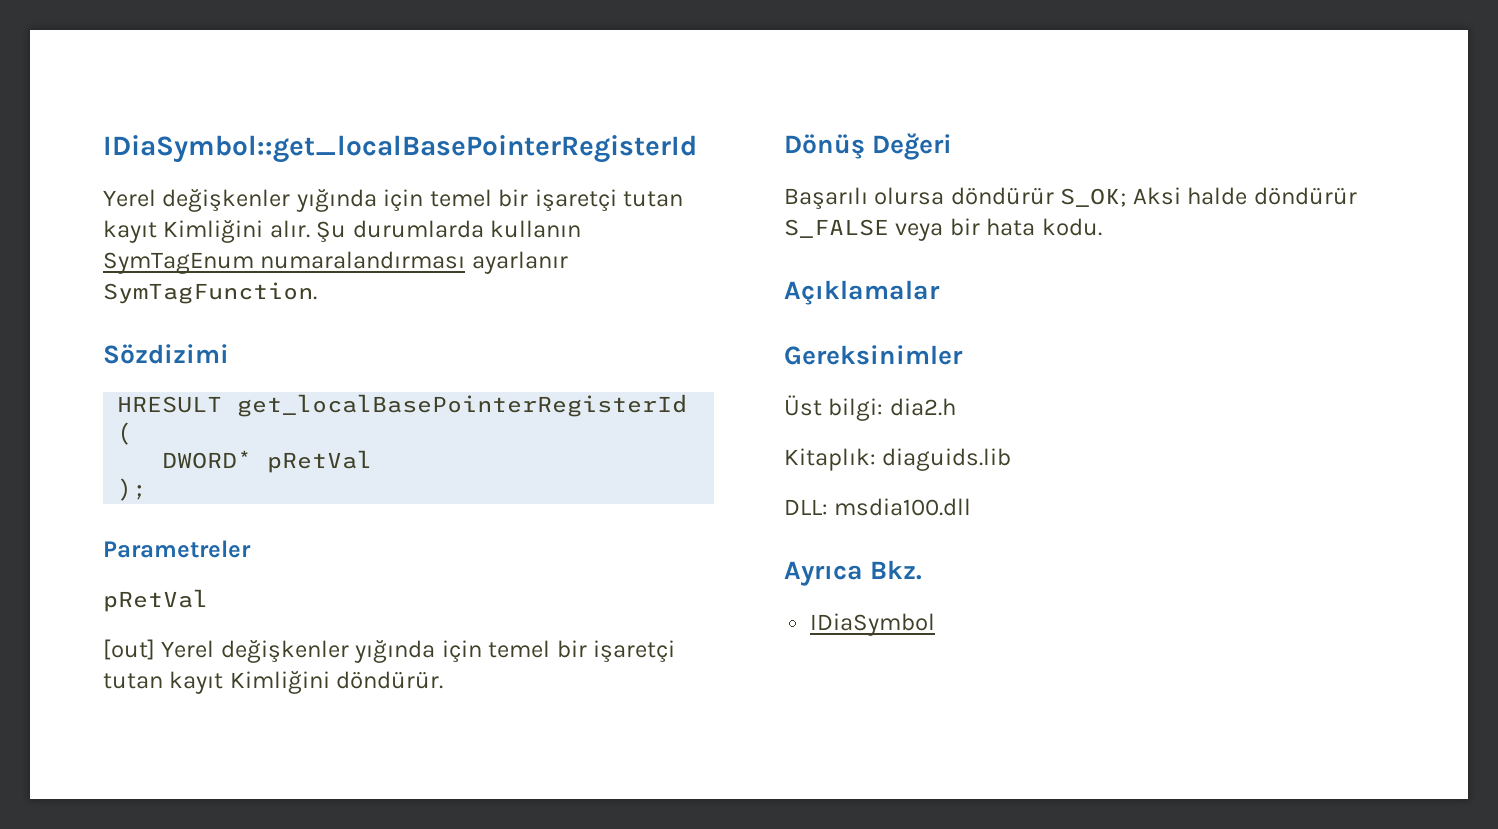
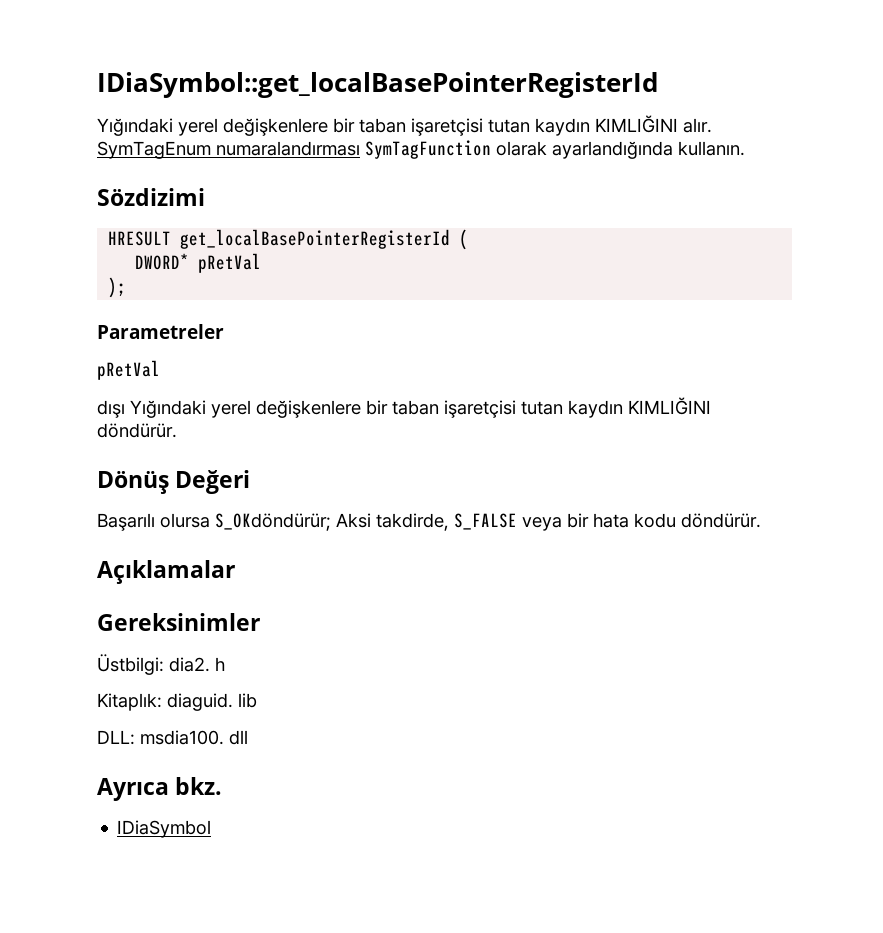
[103,189,684,212] [103,220,582,243] [103,251,568,274] [103,282,317,304] Yerel değişkenler yığında için temel bir işaretçi tutan kayıt Kimliğini alır. Şu durumlarda kullanın SymTagEnum numaralandırması ayarlanır SymTagFunction. -> [97,115,712,136] [97,140,745,159] Yığındaki yerel değişkenlere bir taban işaretçisi tutan kaydın KIMLIĞINI alır. SymTagEnum numaralandırması SymTagFunction olarak ayarlandığında kullanın.
[103,639,676,663] [103,671,330,694] [out] Yerel değişkenler yığında için temel bir işaretçi tutan kayıt Kimliğini -> [97,397,711,418] dışı Yığındaki yerel değişkenlere bir taban işaretçisi tutan kaydın KIMLIĞINI
[950,187,1357,207] döndürür S_OK; Aksi halde döndürür -> [215,513,449,531] S_OKdöndürür; Aksi takdirde,
[1041,218,1102,236] kodu. -> [634,513,761,528] kodu döndürür.
[784,395,956,421] Üst bilgi: dia2.h -> [97,654,225,675] Üstbilgi: dia2. h
[882,448,1012,471] diaguids.lib -> [167,693,257,711] diaguid. lib
[834,498,972,516] msdia100.dll -> [140,730,248,745] msdia100. dll
[870,560,923,580] Bkz. -> [175,777,223,795] bkz.

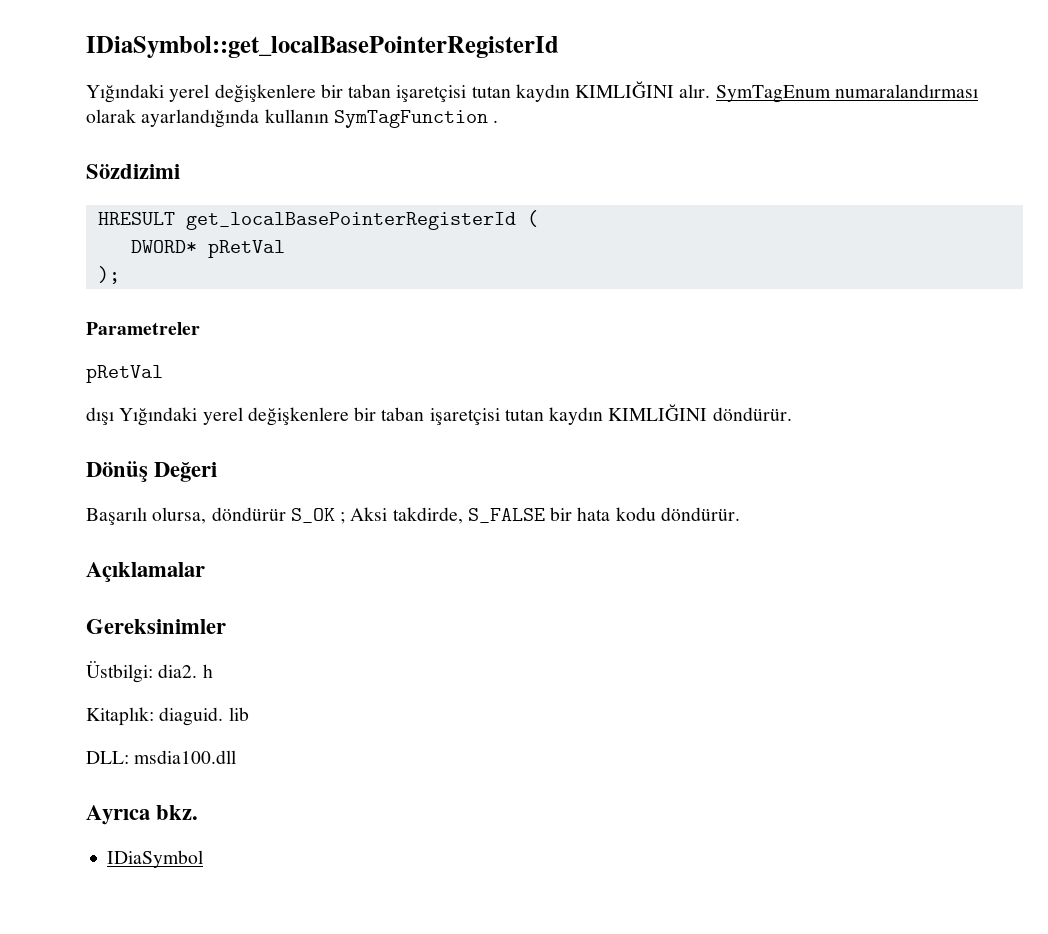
[365,140,491,159] SymTagFunction -> (978, 91) none
[678,141,745,156] kullanın. -> [264,109,499,128] kullanın SymTagFunction .
[160,513,331,531] olursa S_OKdöndürür; -> [152,507,346,524] olursa, döndürür S_OK ;
[522,517,562,531] veya -> (545, 515) none
[140,730,248,745] msdia100. dll -> [134,750,237,764] msdia100.dll

